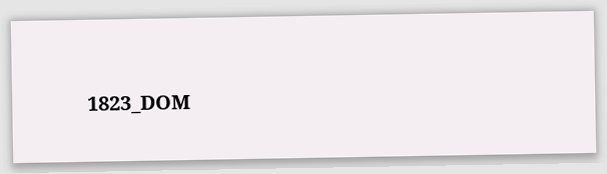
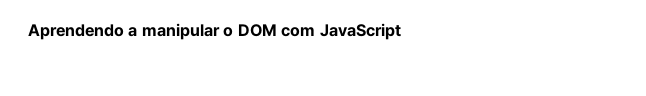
[87,94,191,115] 1823_DOM -> [28,23,401,40] Aprendendo a manipular o DOM com JavaScript

